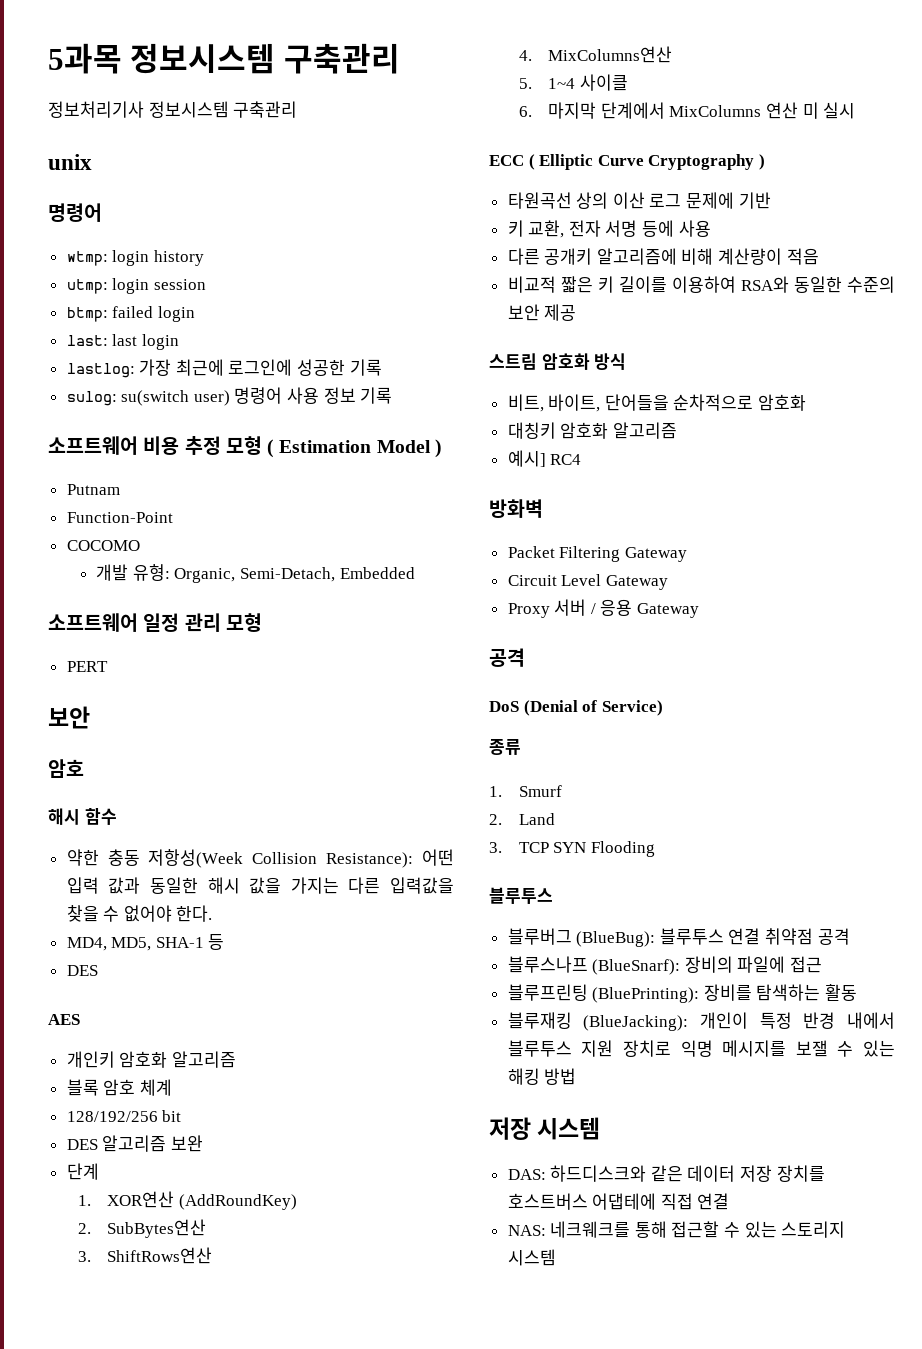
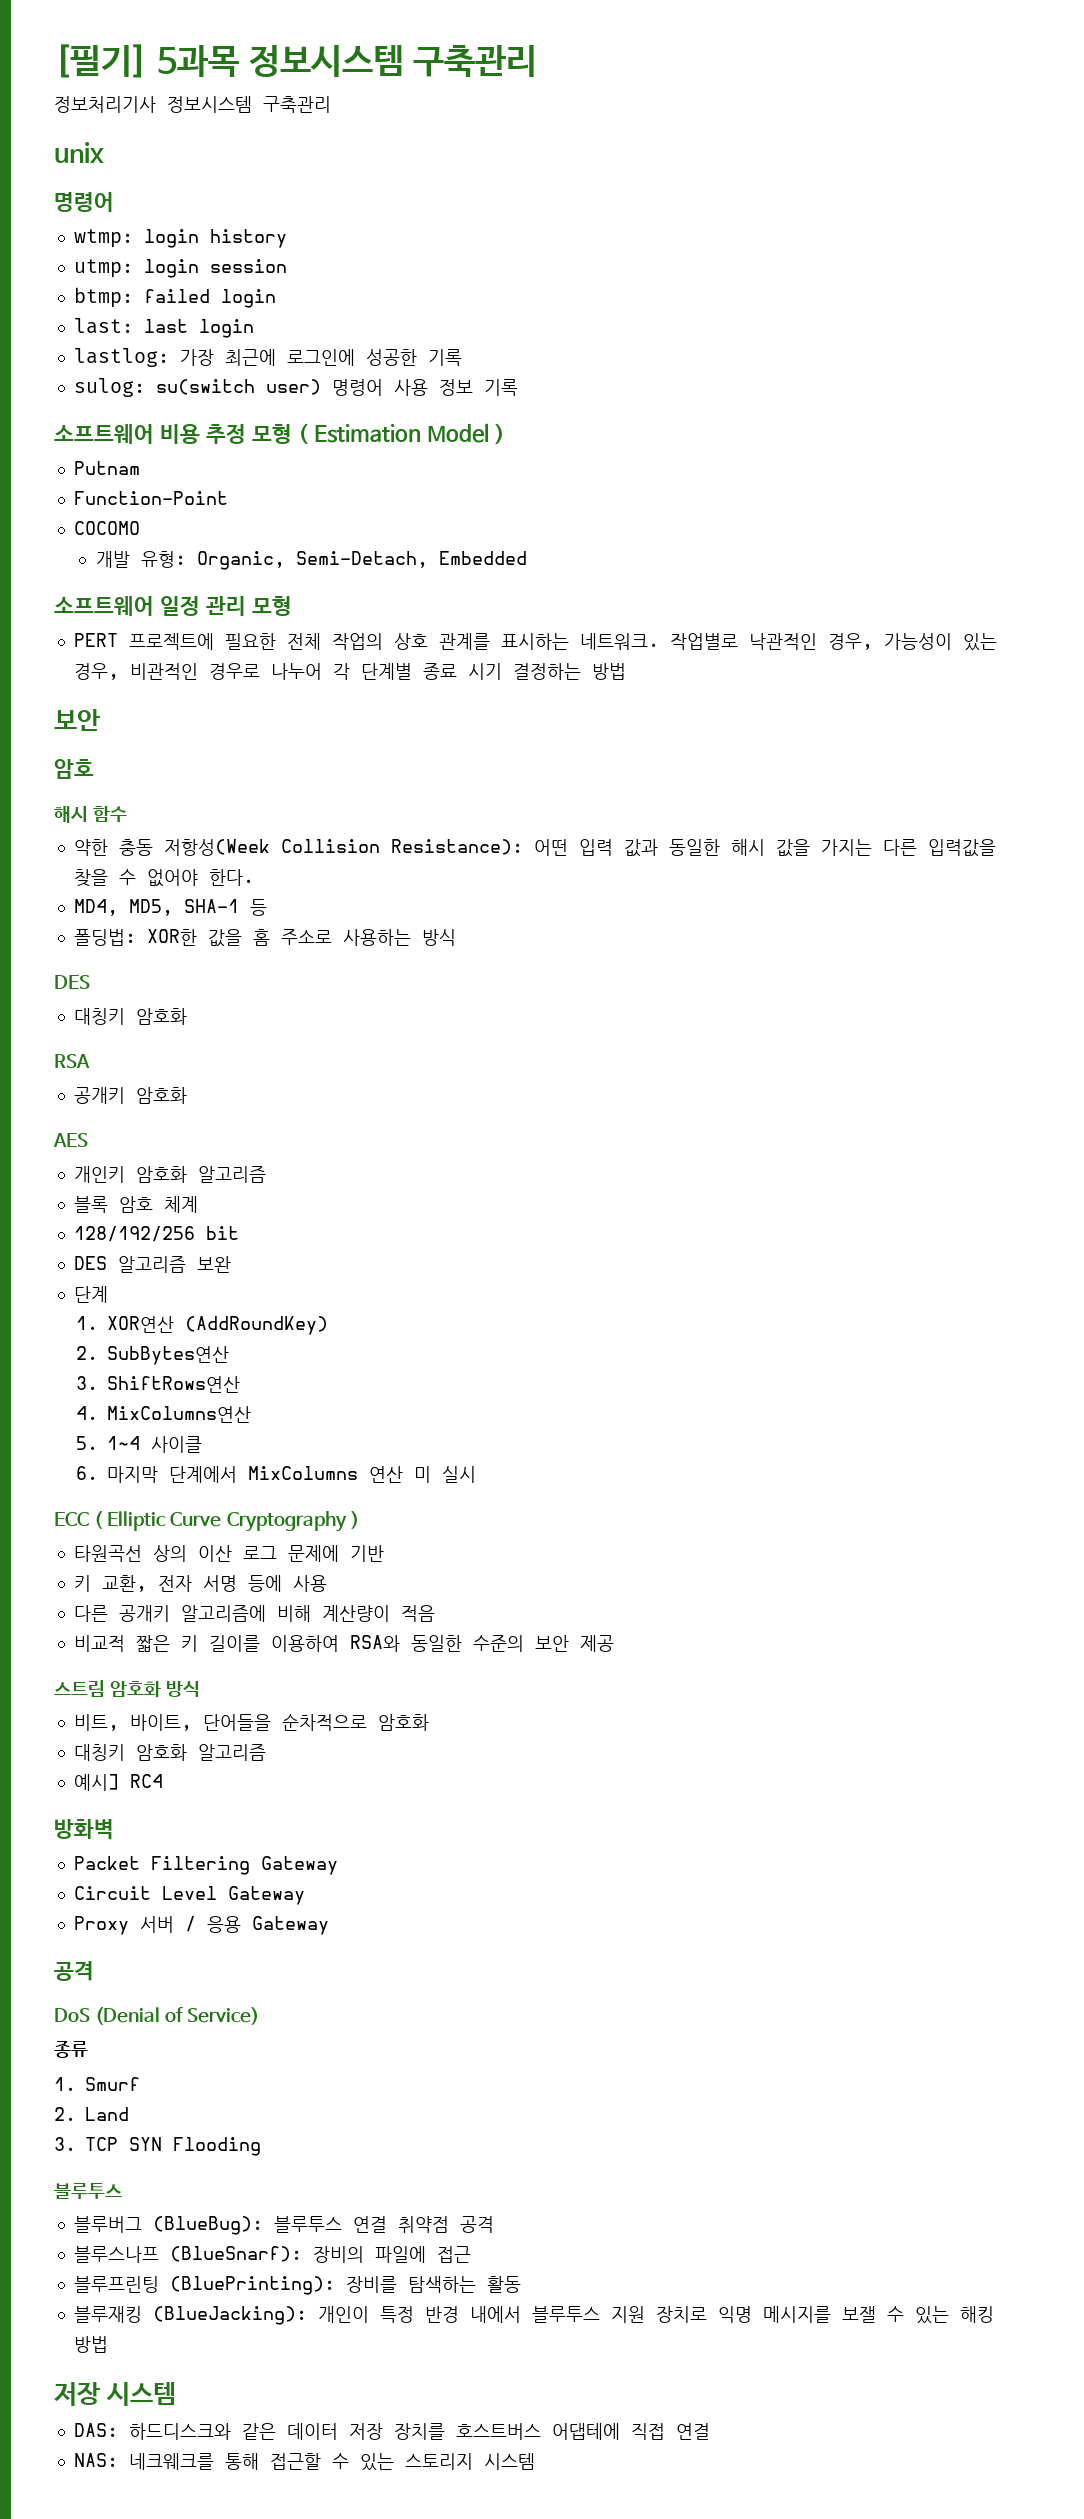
(48, 58) none -> [54,44,148,78] [필기]
(108, 666) none -> [128,633,997,651] [73,663,626,680] 프로젝트에 필요한 전체 작업의 상호 관계를 표시하는 네트워크. 작업별로 낙관적인 경우, 가능성이 있는 경우, 비관적인 경우로 나누어 각 단계별 종료 시기 결정하는 방법
[66,965,98,976] DES -> [73,929,456,947] [54,975,90,989] [73,1008,187,1025] [54,1054,90,1068] [73,1087,187,1104] 폴딩법: XOR한 값을 홈 주소로 사용하는 방식 // DES // 대칭키 암호화 // RSA // 공개키 암호화

